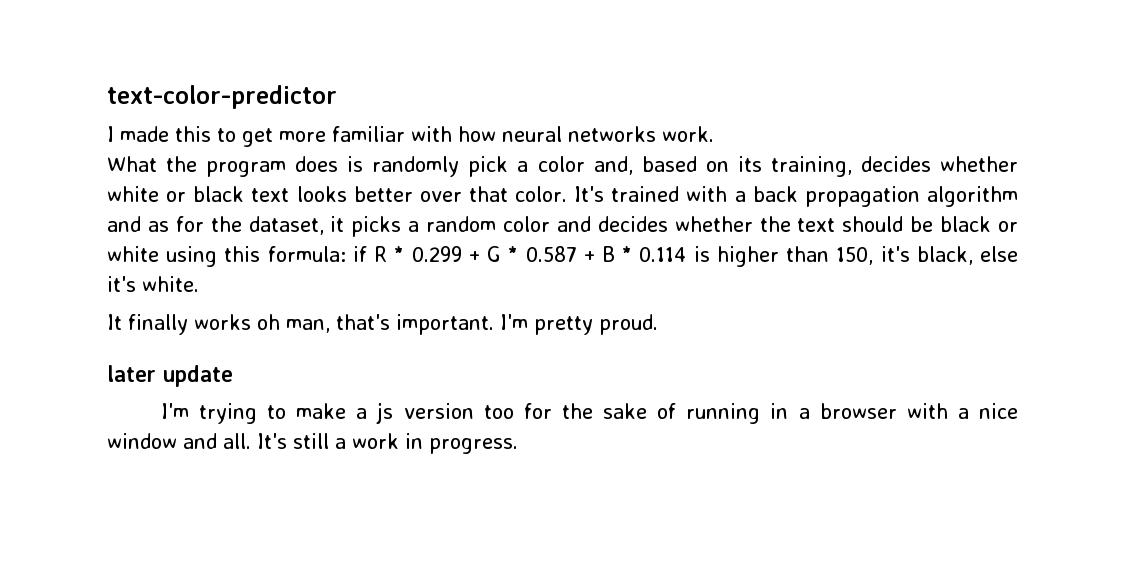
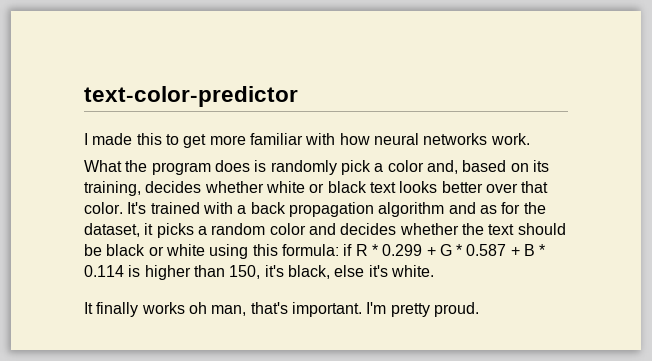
[107,365,233,387] [160,402,1018,424] [107,433,518,454] // later update // I'm trying to make a js version too for the sake of running in a browser with a nice window and all. It's still a work in progress. -> (479, 309) none

